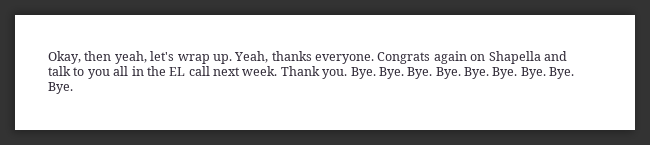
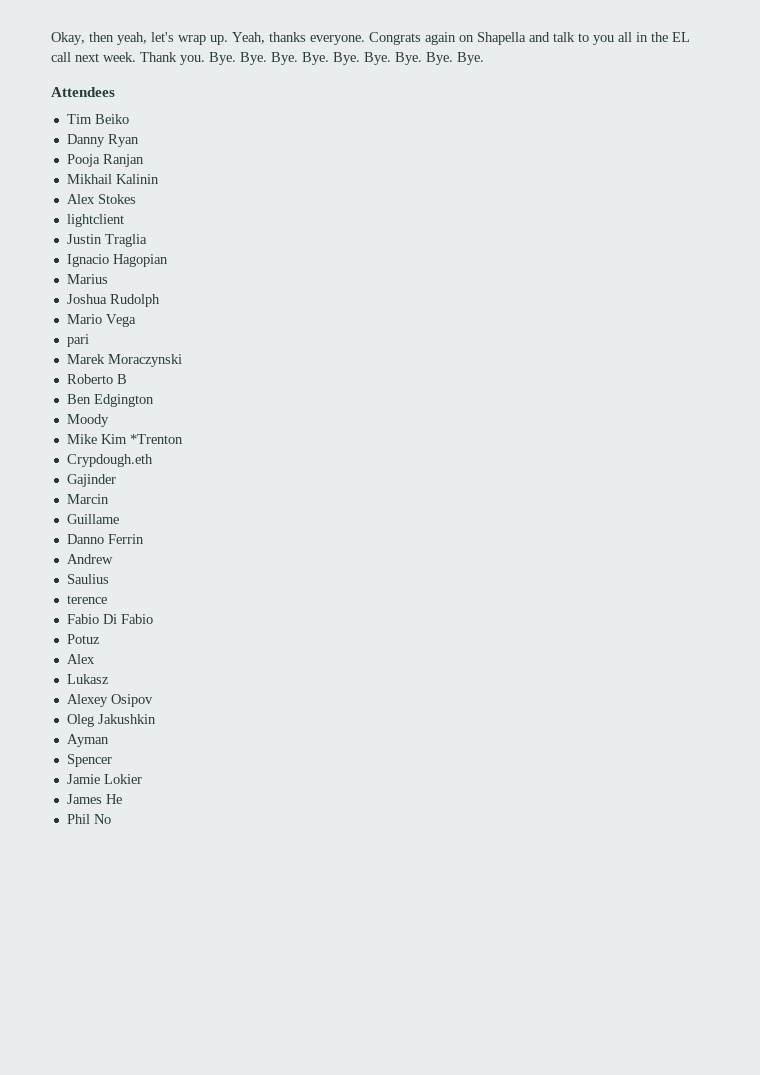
(73, 88) none -> [51,87,115,97] [66,114,129,124] [66,134,139,147] [66,154,144,167] [66,174,159,184] [66,194,136,204] [66,214,124,227] [66,234,147,247] [66,254,168,267] [66,274,108,284] [66,294,160,307] [66,314,136,327] [66,334,89,347] [66,354,182,367] [66,374,127,384] [66,394,154,407] [66,414,109,427] [66,434,183,444] [66,454,153,467] [66,474,116,487] [66,494,109,504] [66,514,119,524] [66,534,144,544] [66,554,113,564] [66,574,109,584] [66,595,107,604] [66,614,153,624] [66,634,100,644] [66,654,95,664] [66,674,109,684] [66,694,153,707] [66,714,156,727] [66,734,109,747] [66,754,112,767] [66,774,142,784] [66,794,122,804] [66,814,111,824] // Attendees // Tim Beiko // Danny Ryan // Pooja Ranjan // Mikhail Kalinin // Alex Stokes // lightclient // Justin Traglia // Ignacio Hagopian // Marius // Joshua Rudolph // Mario Vega // pari // Marek Moraczynski // Roberto B // Ben Edgington // Moody // Mike Kim *Trenton // Crypdough.eth // Gajinder // Marcin // Guillame // Danno Ferrin // Andrew // Saulius // terence // Fabio Di Fabio // Potuz // Alex // Lukasz // Alexey Osipov // Oleg Jakushkin // Ayman // Spencer // Jamie Lokier // James He // Phil No

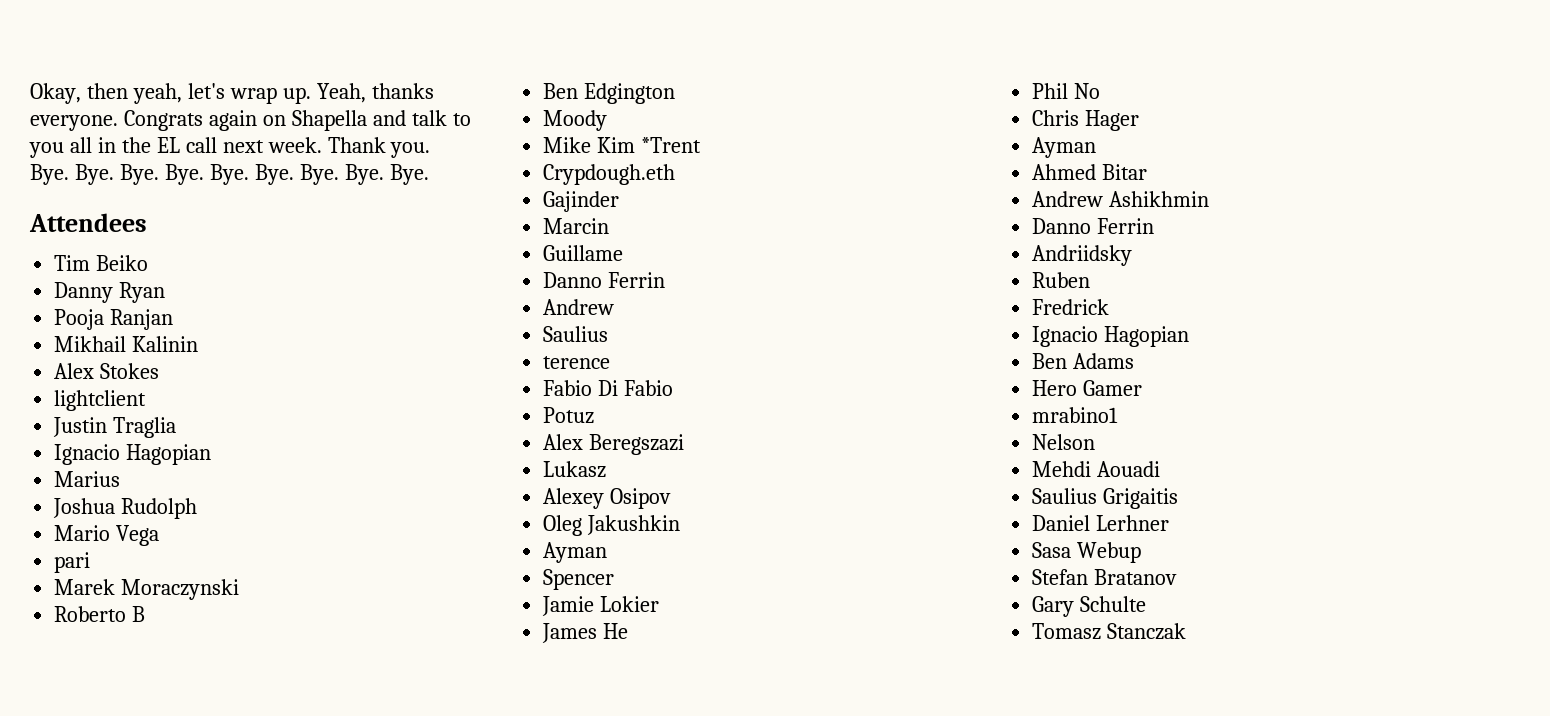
[129,434,183,444] *Trenton -> [641,137,702,153] *Trent
(95, 659) none -> [589,434,685,455] Beregszazi
(111, 819) none -> [1032,110,1140,131] [1032,137,1097,158] [1032,164,1148,180] [1032,191,1210,207] [1032,218,1155,234] [1032,245,1133,266] [1032,272,1091,288] [1032,299,1110,315] [1032,326,1190,347] [1032,353,1135,369] [1032,380,1143,396] [1032,407,1119,423] [1032,434,1096,450] [1032,461,1161,477] [1032,488,1179,509] [1032,515,1170,531] [1032,542,1142,563] [1032,569,1178,585] [1032,596,1147,617] [1032,623,1187,640] // Chris Hager // Ayman // Ahmed Bitar // Andrew Ashikhmin // Danno Ferrin // Andriidsky // Ruben // Fredrick // Ignacio Hagopian // Ben Adams // Hero Gamer // mrabino1 // Nelson // Mehdi Aouadi // Saulius Grigaitis // Daniel Lerhner // Sasa Webup // Stefan Bratanov // Gary Schulte // Tomasz Stanczak

